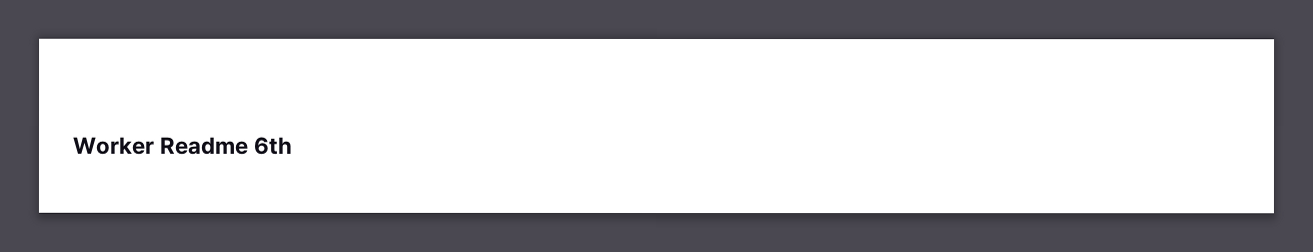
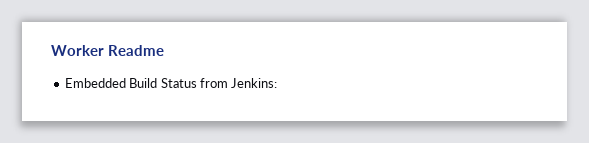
[253,136,293,155] 6th -> [64,78,278,88] // Embedded Build Status from Jenkins:

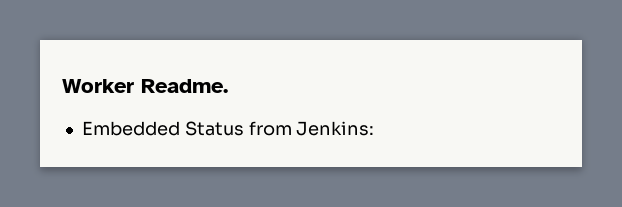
[108,45,164,56] Readme -> [141,79,228,93] Readme.
[129,78,158,88] Build -> (180, 128) none

